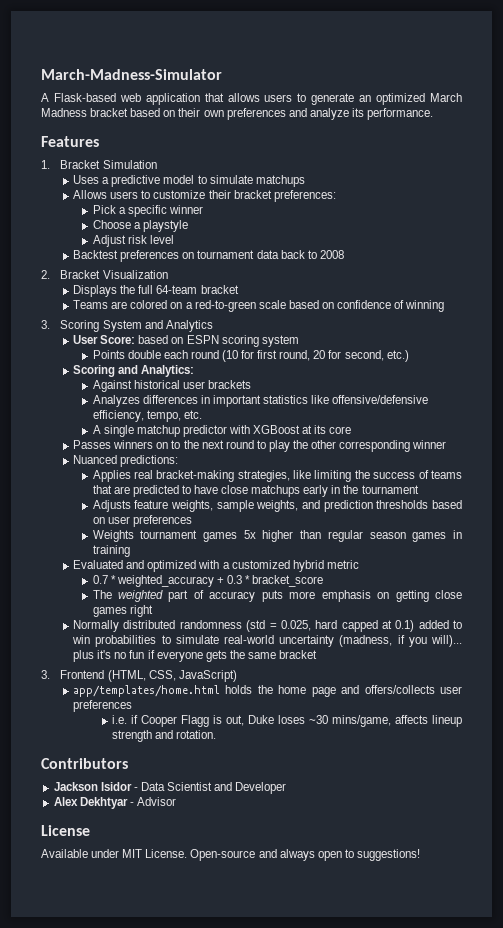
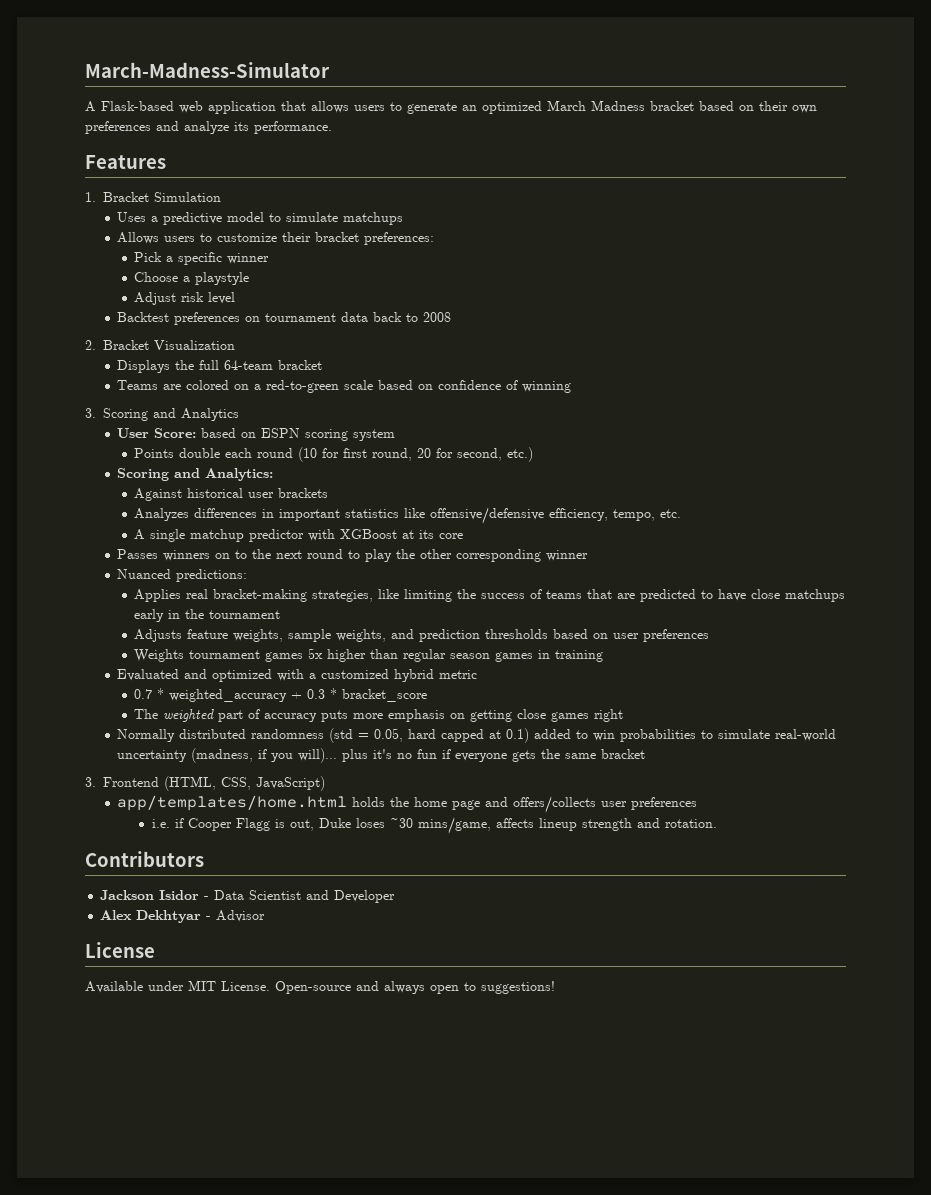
[102,320,142,332] System -> (148, 414) none
[280,620,311,631] 0.025, -> [374,728,404,742] 0.05,

